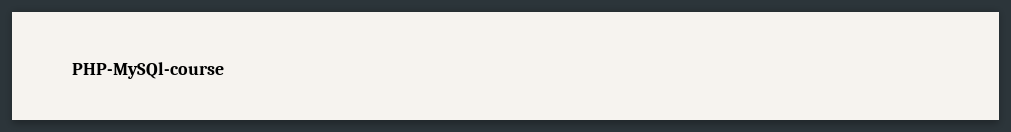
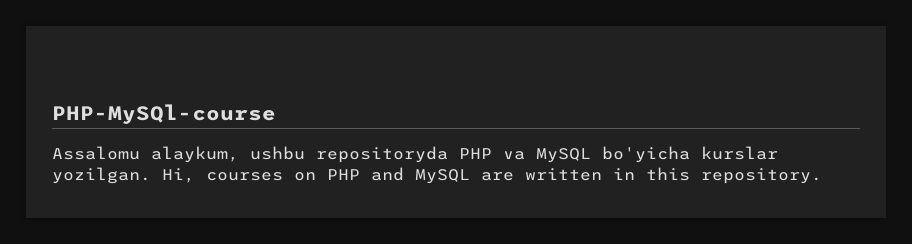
(224, 70) none -> [52,146,778,163] [52,167,822,184] // Assalomu alaykum, ushbu repositoryda PHP va MySQL bo'yicha kurslar yozilgan. Hi, courses on PHP and MySQL are written in this repository.

